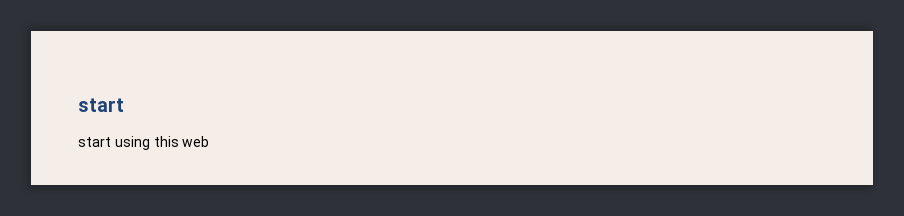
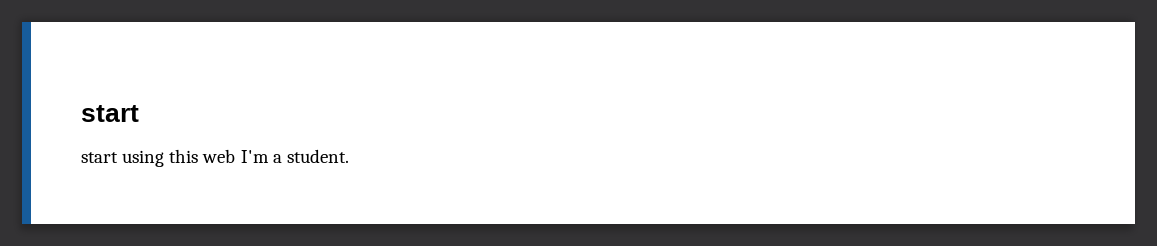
(210, 141) none -> [240,149,349,163] I'm a student.

